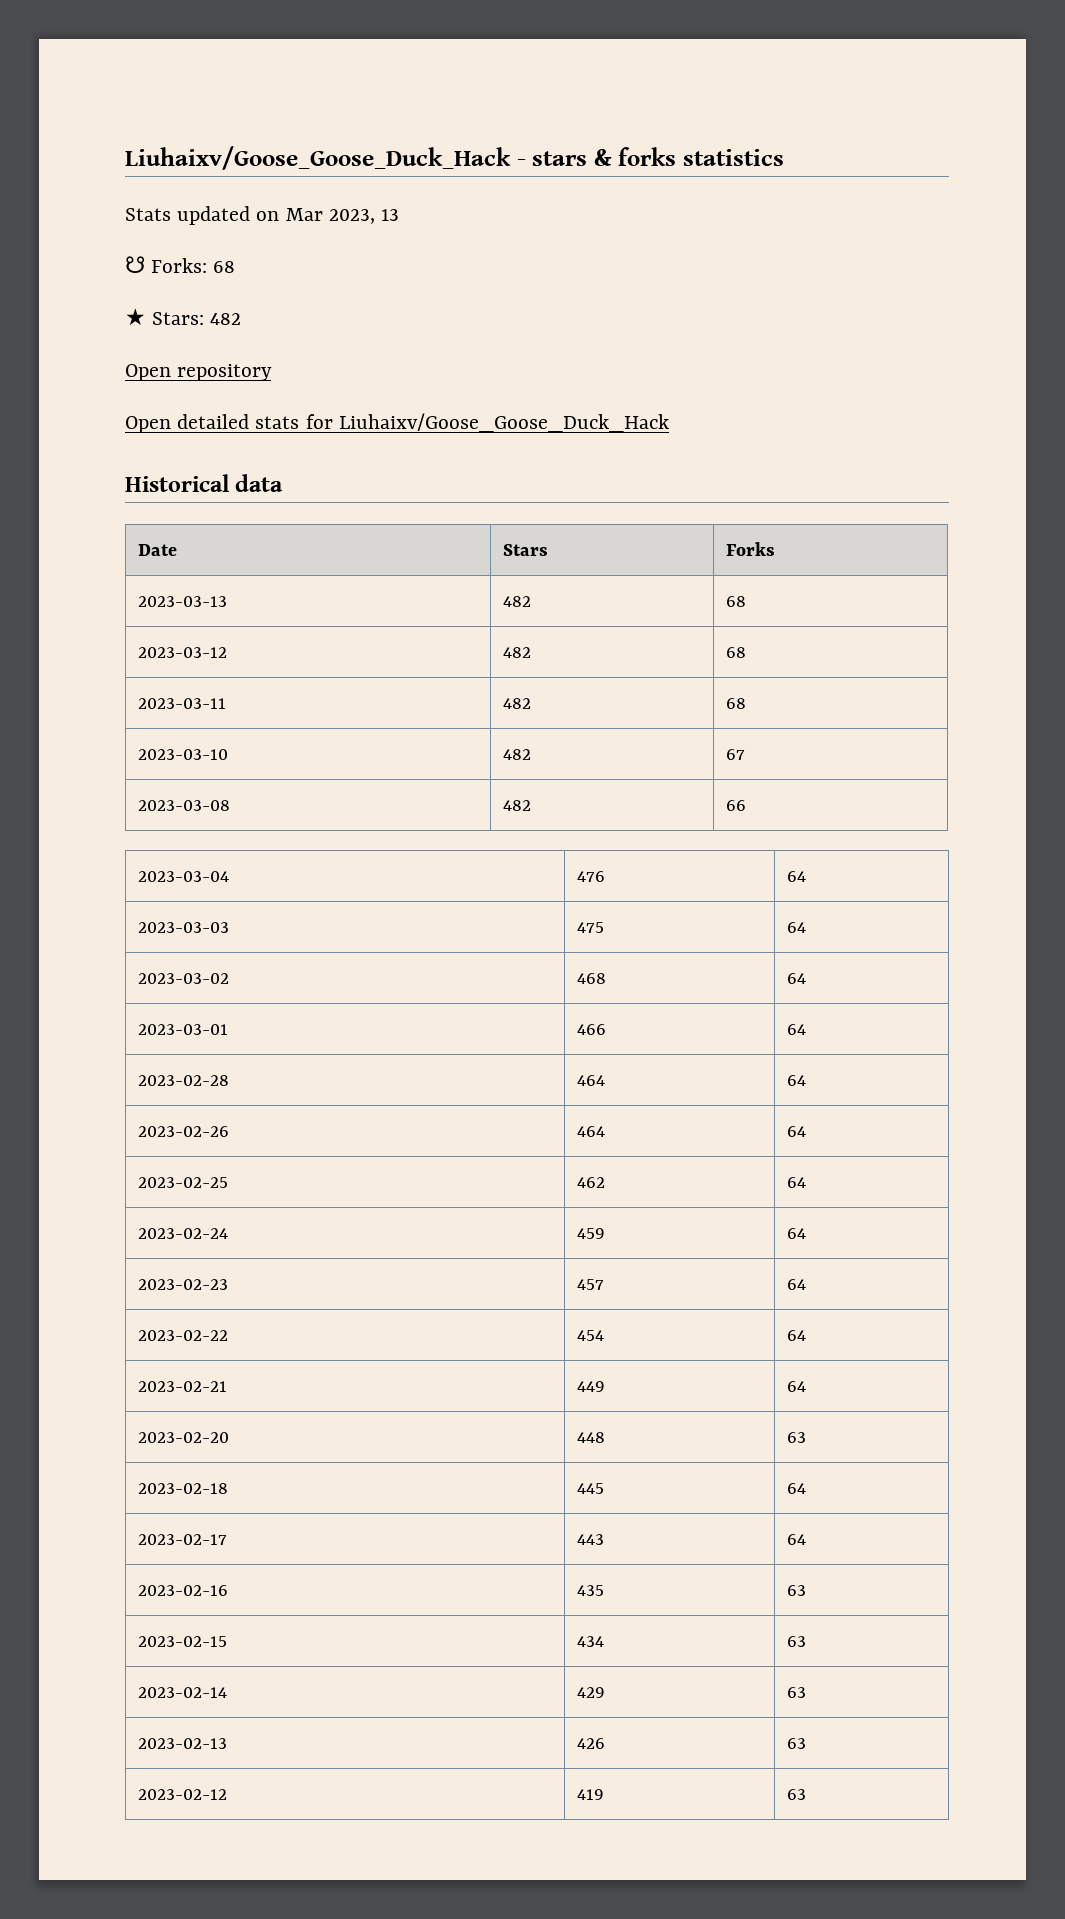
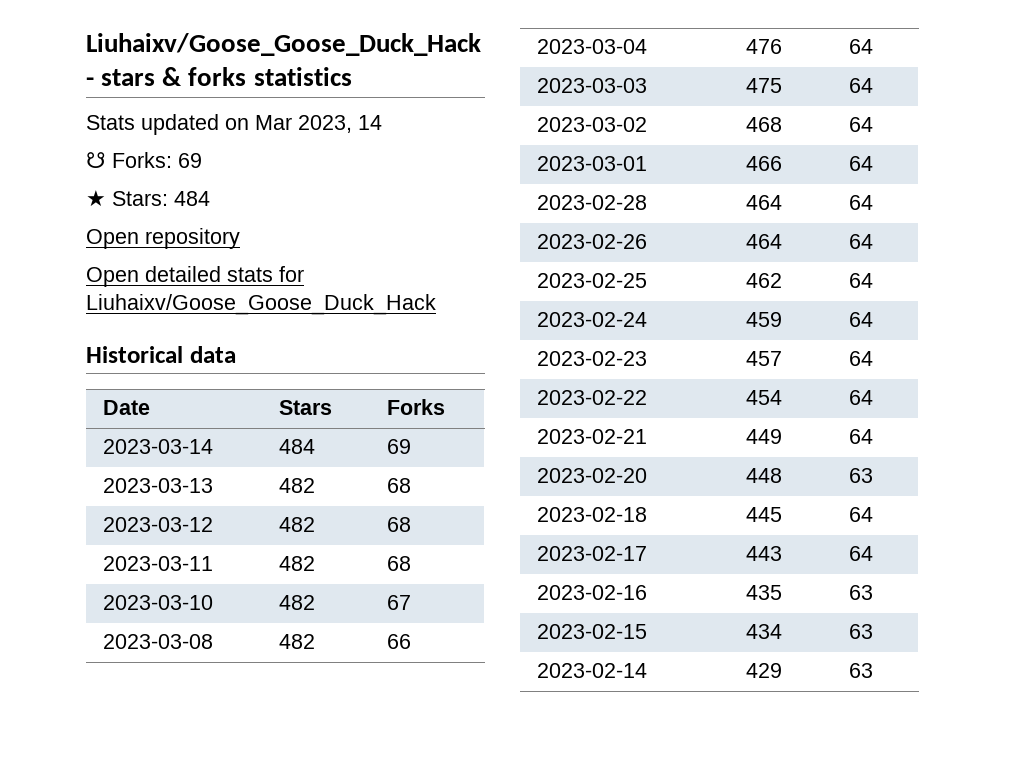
[381,209,400,221] 13 -> [358,115,382,130] 14
[213,261,236,273] 68 -> [178,153,202,168] 69
[210,313,242,325] 482 -> [174,191,210,206] 484
(776, 549) none -> [103,439,214,454] [279,439,316,454] [387,439,412,454] // 2023-03-14 | 484 | 69
[138,1738,228,1749] [577,1738,606,1749] [787,1738,807,1749] [138,1789,228,1800] [577,1789,605,1800] [787,1789,807,1800] // 2023-02-13 | 426 | 63 // 2023-02-12 | 419 | 63 -> (874, 670) none

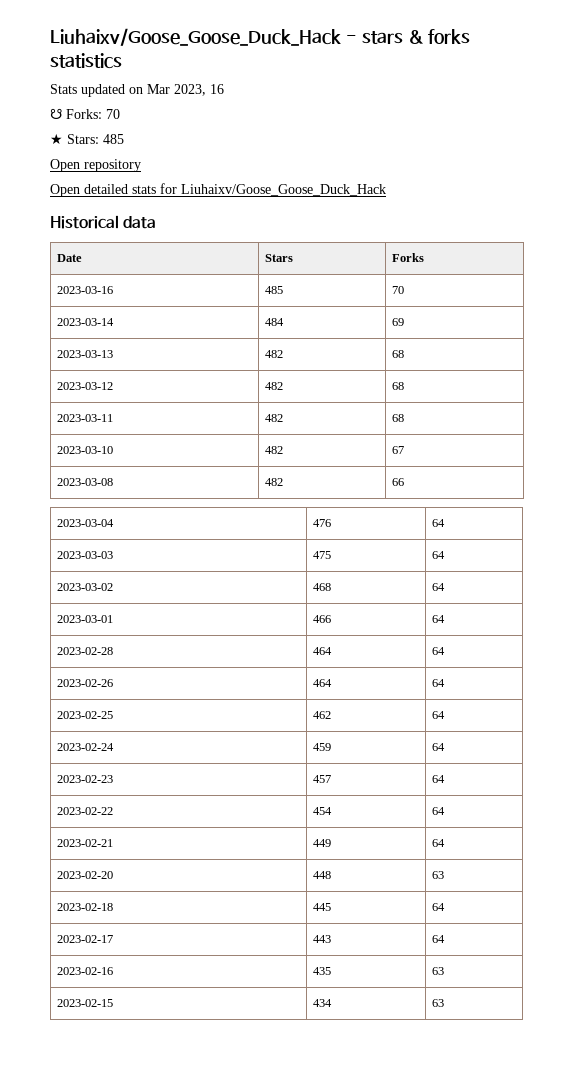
[358,115,382,130] 14 -> [210,84,224,94] 16
[178,153,202,168] 69 -> [106,109,120,119] 70
[174,191,210,206] 484 -> [103,134,124,144] 485
(446, 407) none -> [56,286,113,294] [264,286,283,294] [391,286,404,294] // 2023-03-16 | 485 | 70
[537,663,648,678] [746,663,783,678] [849,663,874,678] // 2023-02-14 | 429 | 63 -> (444, 1003) none

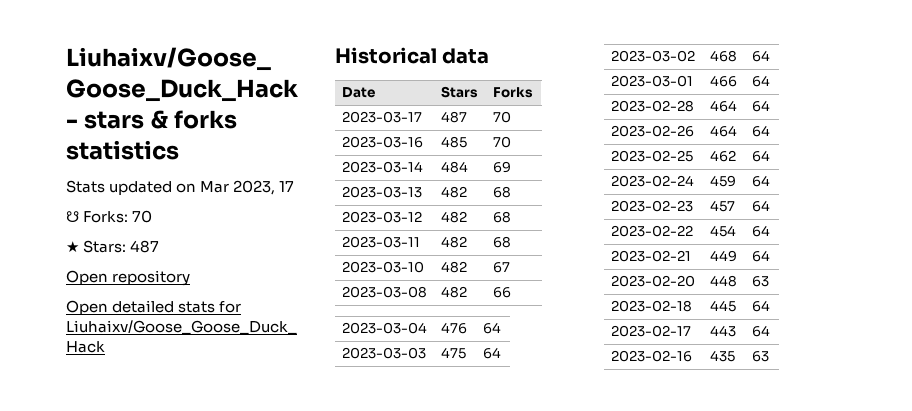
[210,84,224,94] 16 -> [279,181,295,192] 17
[103,134,124,144] 485 -> [130,240,160,253] 487
(424, 257) none -> [341,111,422,123] [440,111,467,123] [492,111,511,123] // 2023-03-17 | 487 | 70
[56,999,113,1007] [312,999,332,1007] [431,999,444,1007] // 2023-02-15 | 434 | 63 -> (769, 356) none

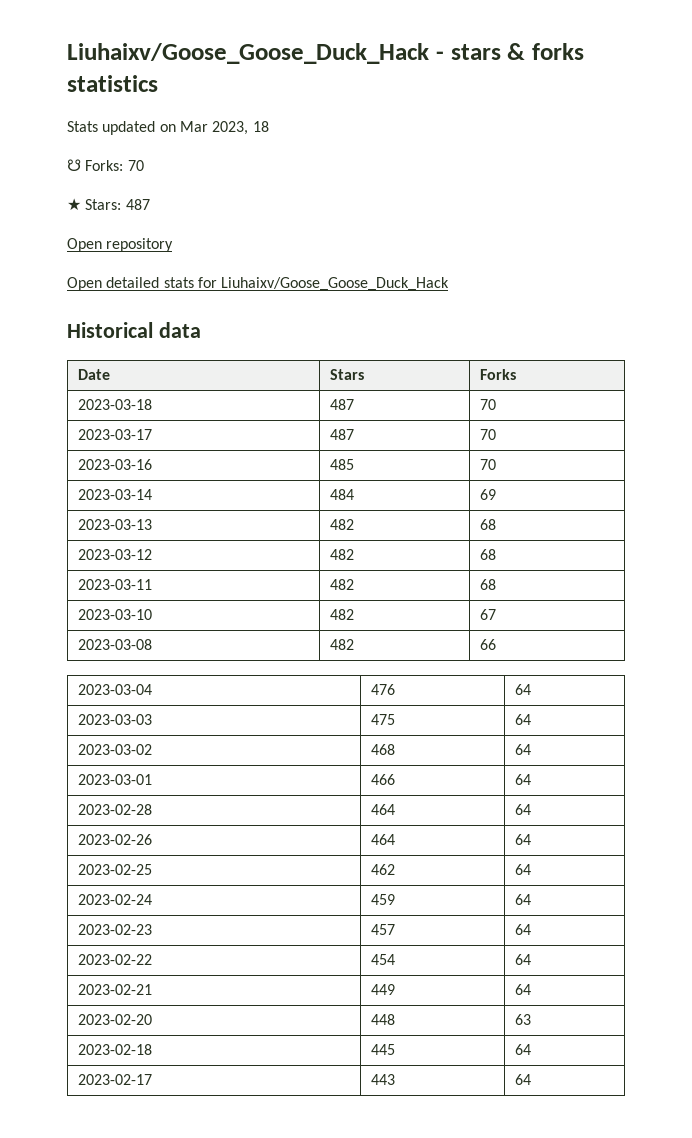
[279,181,295,192] 17 -> [252,121,269,132] 18
(533, 92) none -> [78,399,153,410] [330,399,355,410] [480,399,497,410] // 2023-03-18 | 487 | 70
[610,350,692,362] [709,350,735,362] [751,351,769,362] // 2023-02-16 | 435 | 63 -> (532, 1079) none

